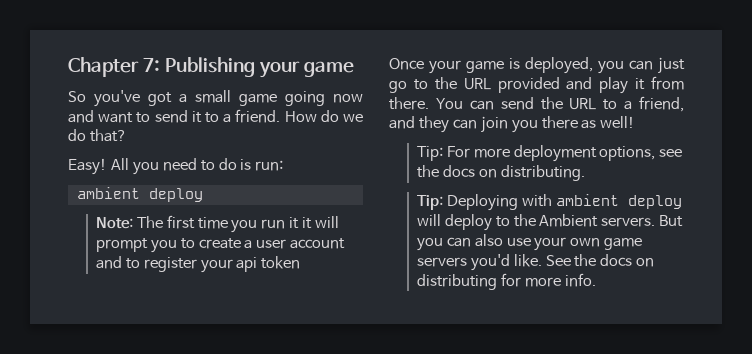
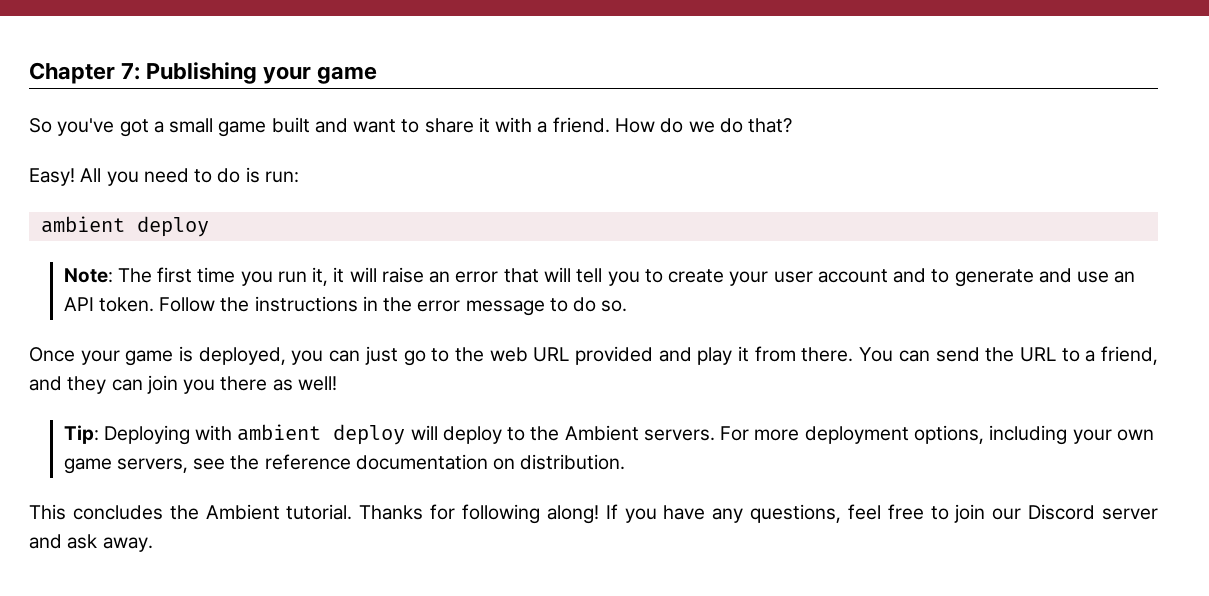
[285,91,363,106] going now -> [271,117,310,133] built
[154,110,219,123] send it to -> [424,117,533,133] share it with
[289,217,300,229] it -> [312,267,329,286] it,
[95,238,148,252] prompt -> [381,267,603,283] raise an error that will tell
[244,240,253,249] a -> [729,271,769,286] your
[143,256,301,273] register your api token -> [954,268,1136,287] [63,296,628,316] generate and use an API token. Follow the instructions in the error message to do so.
(457, 83) none -> [489,347,528,362] web
[416,145,683,162] [416,165,585,181] // Tip: For more deployment options, see the docs on distributing. -> (337, 383) none
[659,215,684,227] [416,234,643,251] [416,254,655,271] [416,273,596,290] But you can also use your own game servers you'd like. See the docs on distributing for more info. -> [720,425,1154,445] [63,454,626,474] [29,504,1159,524] [29,534,153,552] For more deployment options, including your own game servers, see the reference documentation on distribution. // This concludes the Ambient tutorial. Thanks for following along! If you have any questions, feel free to join our Discord server and ask away.

